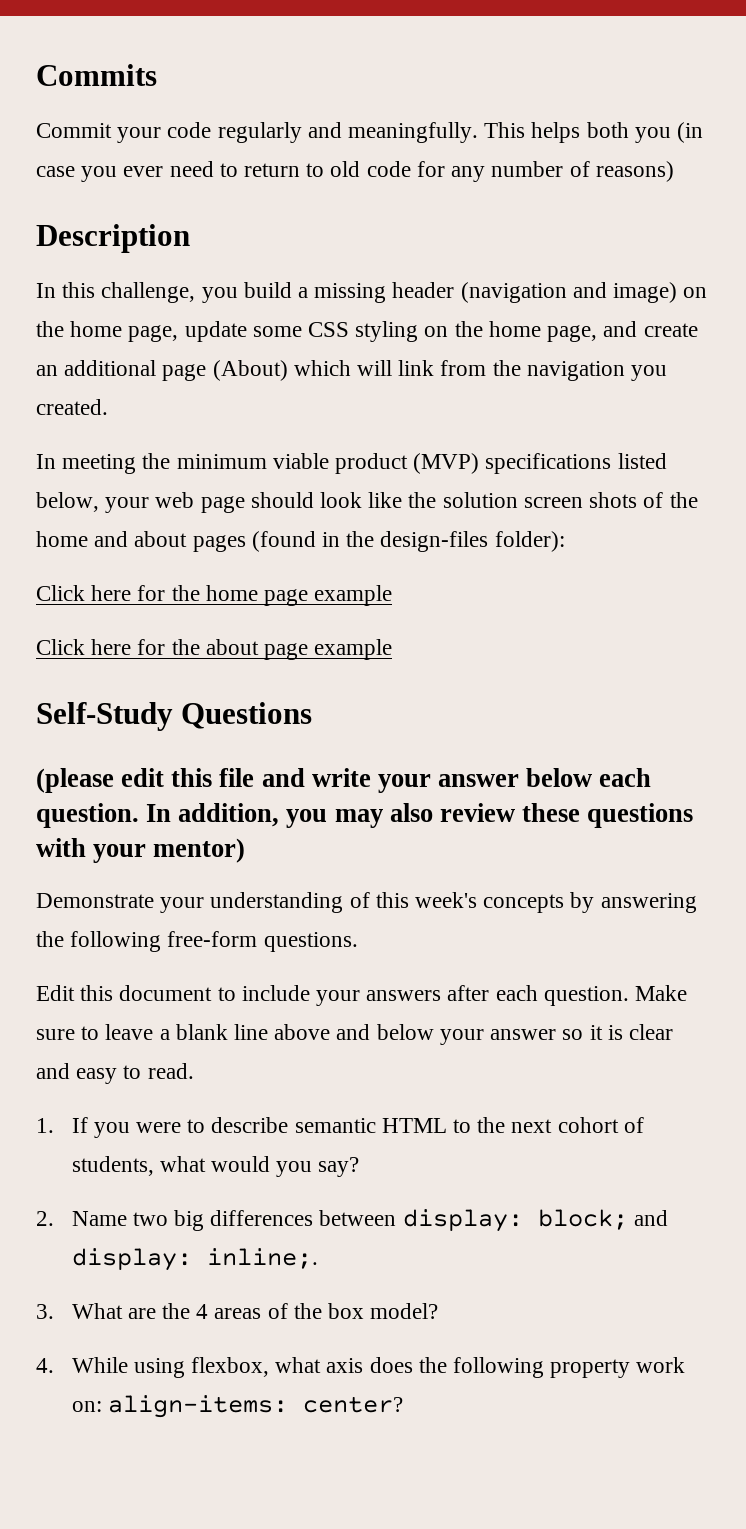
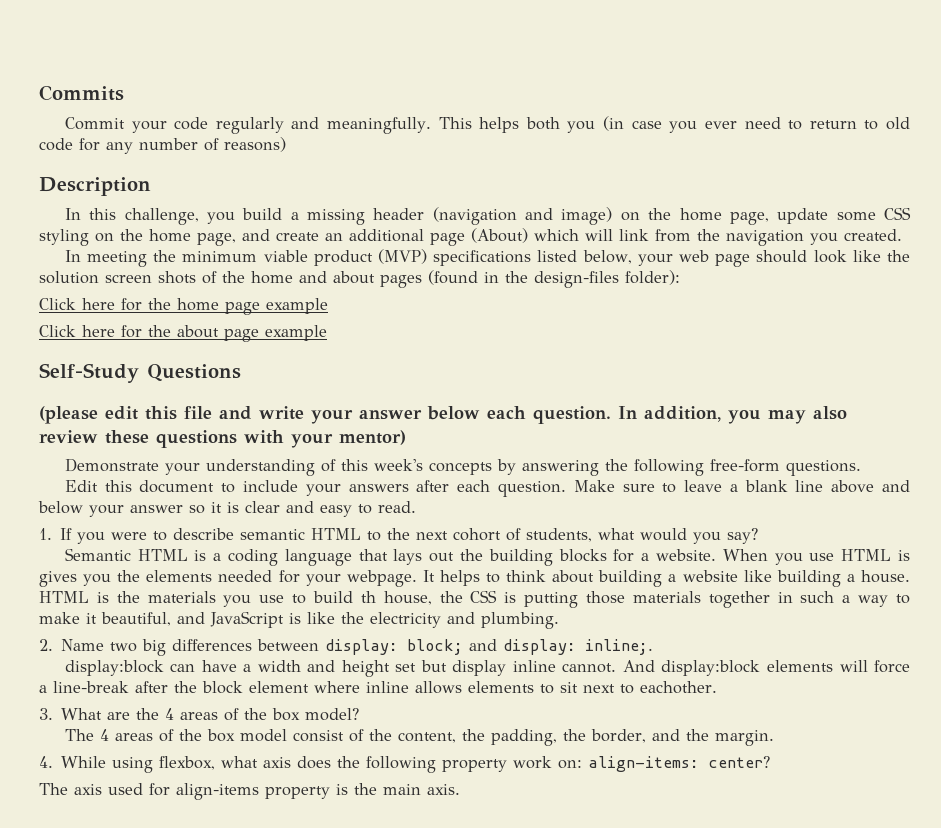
(360, 1167) none -> [64,548,911,566] [39,570,910,587] [39,590,911,608] [39,611,559,629] // Semantic HTML is a coding language that lays out the building blocks for a website. When you use HTML is gives you the elements needed for your webpage. It helps to think about building a website like building a house. HTML is the materials you use to build th house, the CSS is putting those materials together in such a way to make it beautiful, and JavaScript is like the electricity and plumbing.
(318, 1258) none -> [64,660,910,677] [39,681,717,694] // display:block can have a width and height set but display inline cannot. And display:block elements will force a line-break after the block element where inline allows elements to sit next to eachother.
(439, 1311) none -> [64,729,774,746] // The 4 areas of the box model consist of the content, the padding, the border, and the margin.
(403, 1404) none -> [39,783,460,800] // The axis used for align-items property is the main axis.

